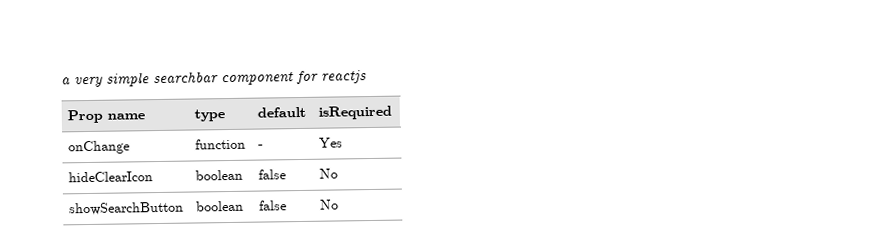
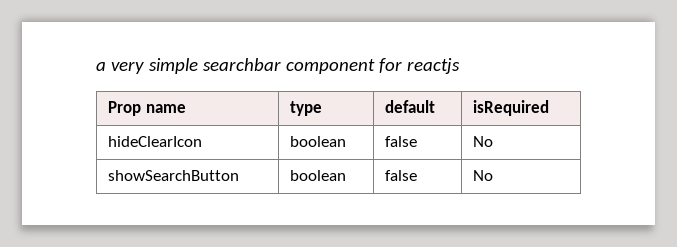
[68,140,131,155] [195,138,247,150] [258,144,265,149] [319,137,344,148] // onChange | function | - | Yes -> (550, 108) none

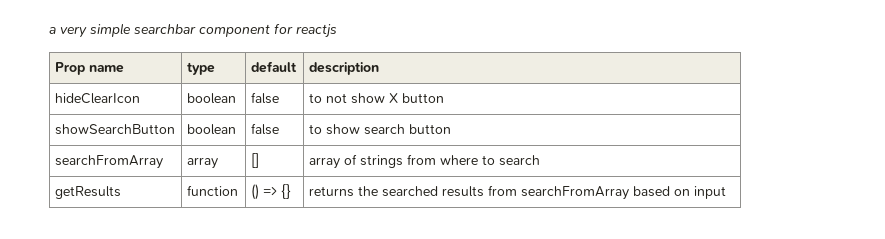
[473,100,550,116] isRequired -> [308,62,379,75] description
[473,136,494,147] [108,170,240,181] [290,170,347,181] [385,170,418,181] [473,170,494,181] No // showSearchButton | boolean | false | No -> [308,93,444,104] [54,124,175,135] [186,124,236,135] [250,123,279,135] [308,124,451,135] [54,155,163,169] [186,157,218,169] [250,153,259,168] [308,154,540,169] [54,186,121,199] [186,185,238,196] [250,184,291,200] [308,185,726,200] to not show X button // showSearchButton | boolean | false | to show search button // searchFromArray | array | [] | array of strings from where to search // getResults | function | () => {} | returns the searched results from searchFromArray based on input

